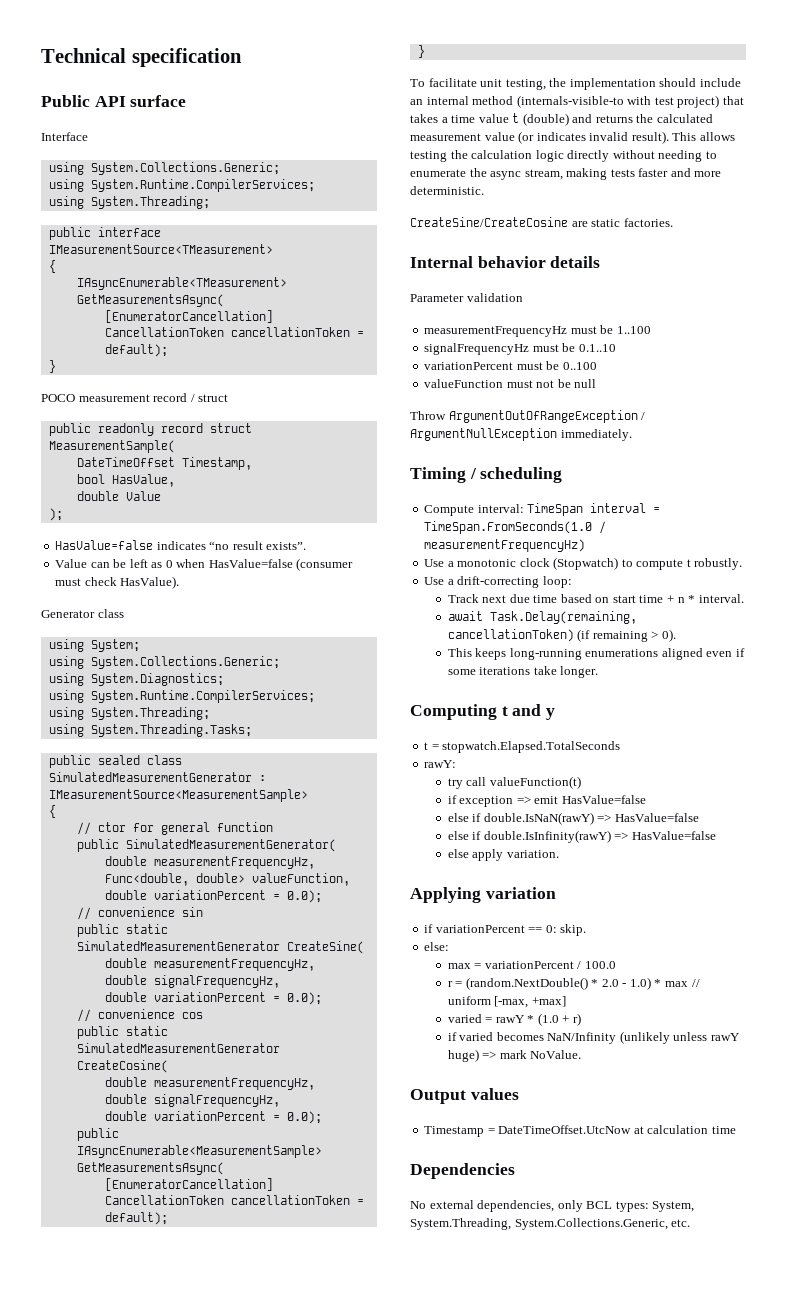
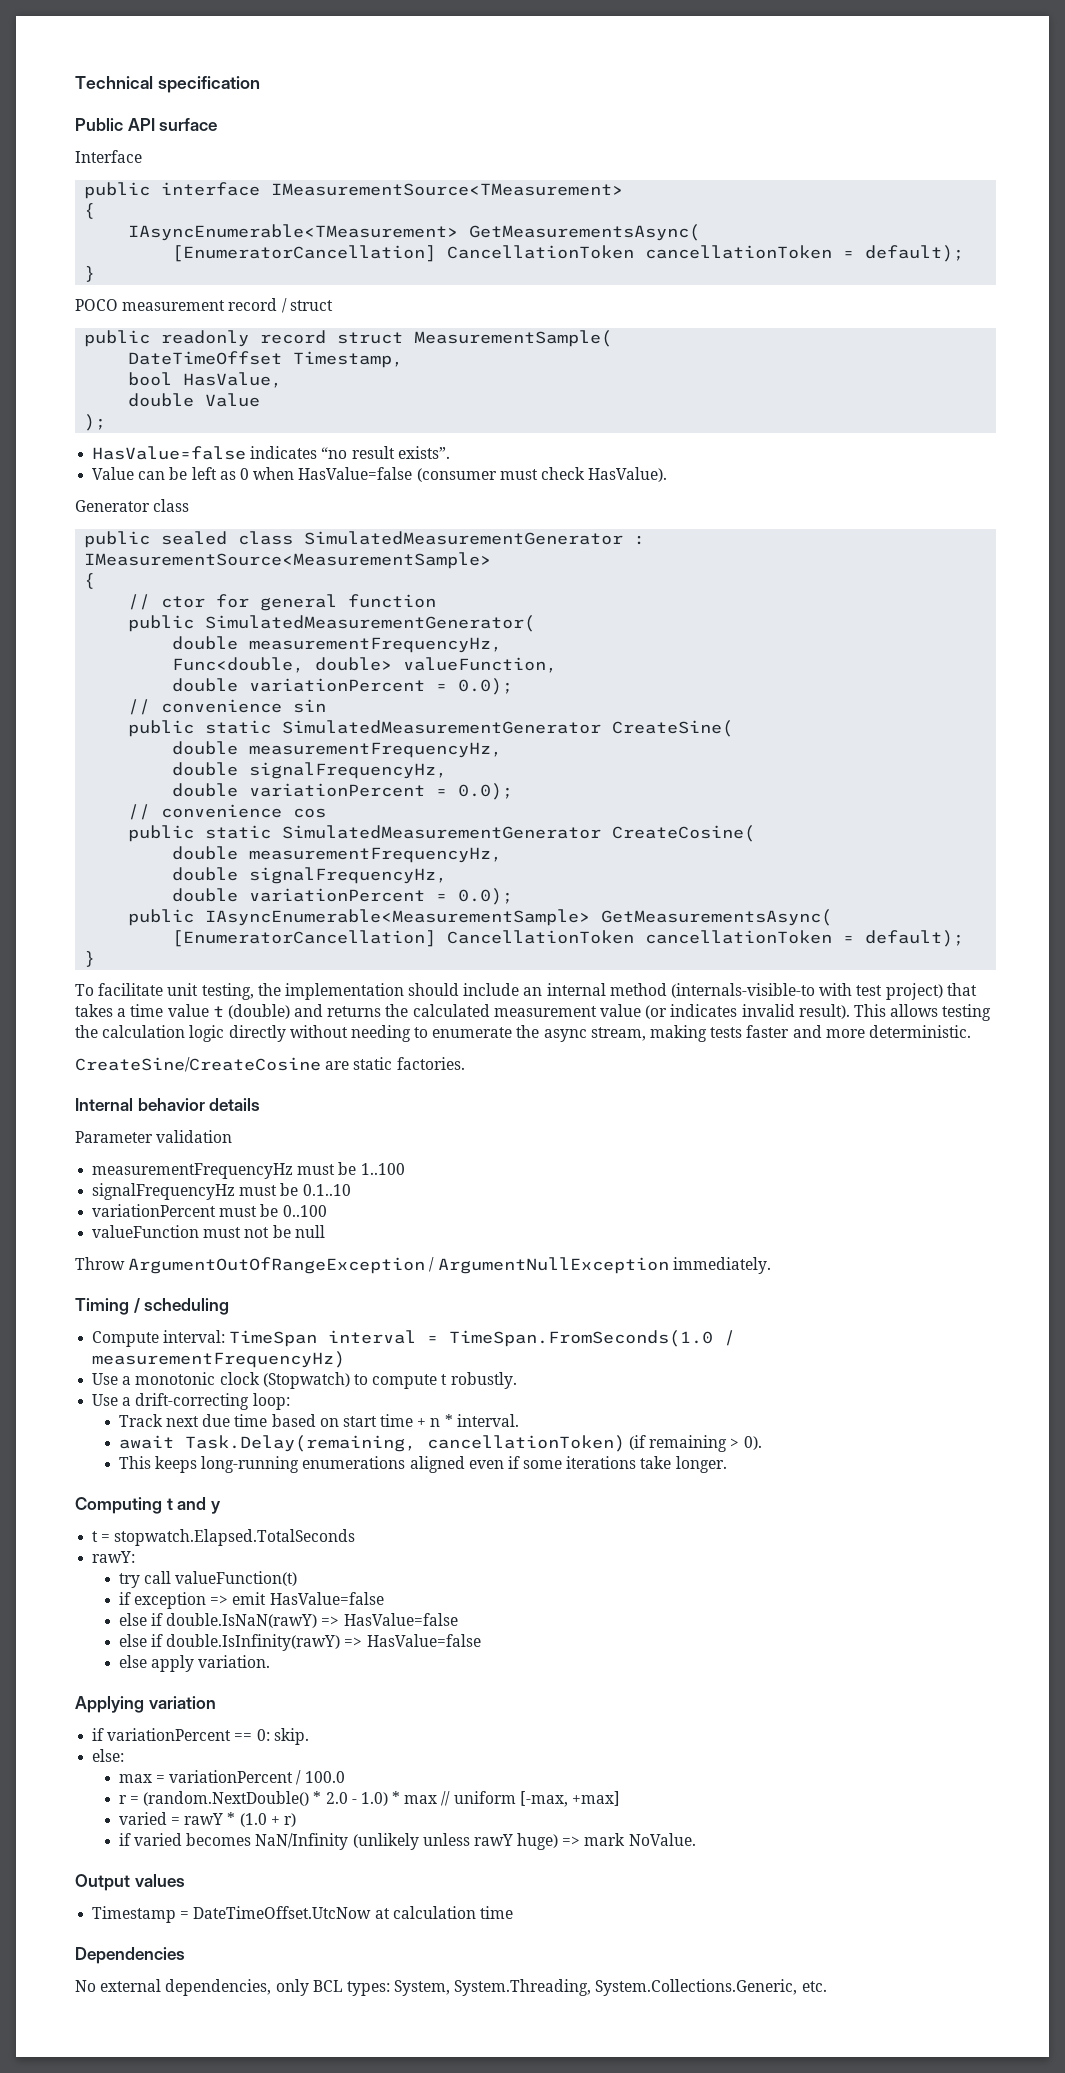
[48,162,280,175] [48,179,315,192] [48,196,210,209] // using System.Collections.Generic; // using System.Runtime.CompilerServices; // using System.Threading; -> (142, 156) none
[48,639,140,652] [48,656,280,669] [48,673,224,686] [48,690,315,703] [48,707,210,720] [48,724,252,737] // using System; // using System.Collections.Generic; // using System.Diagnostics; // using System.Runtime.CompilerServices; // using System.Threading; // using System.Threading.Tasks; -> (190, 505) none

